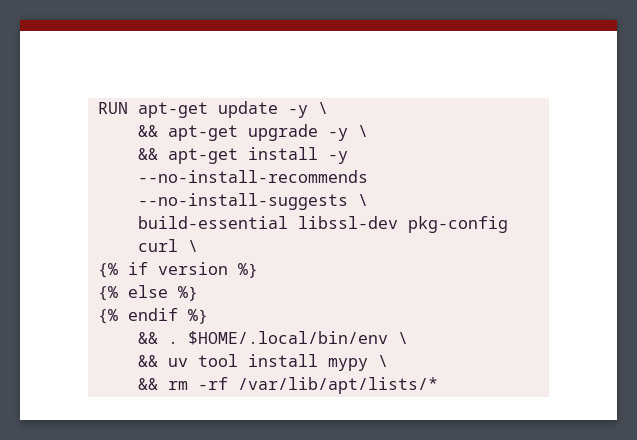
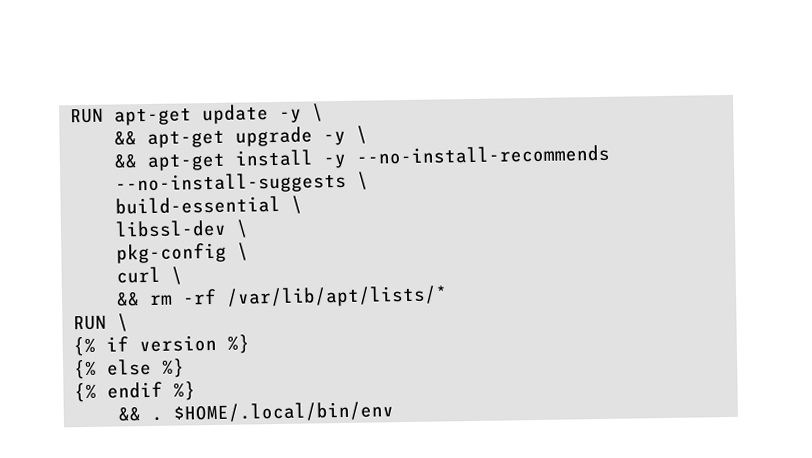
[297,216,508,233] [137,239,178,252] libssl-dev pkg-config curl -> [291,195,304,214] [115,219,250,238] [116,242,250,264] [116,266,184,285] [116,285,449,308] [73,315,108,331] \ // libssl-dev \ // pkg-config \ // curl \ // && rm -rf /var/lib/apt/lists/* // RUN
[397,332,408,344] [137,354,388,371] [137,377,438,394] \ // && uv tool install mypy \ // && rm -rf /var/lib/apt/lists/* -> (395, 412) none

